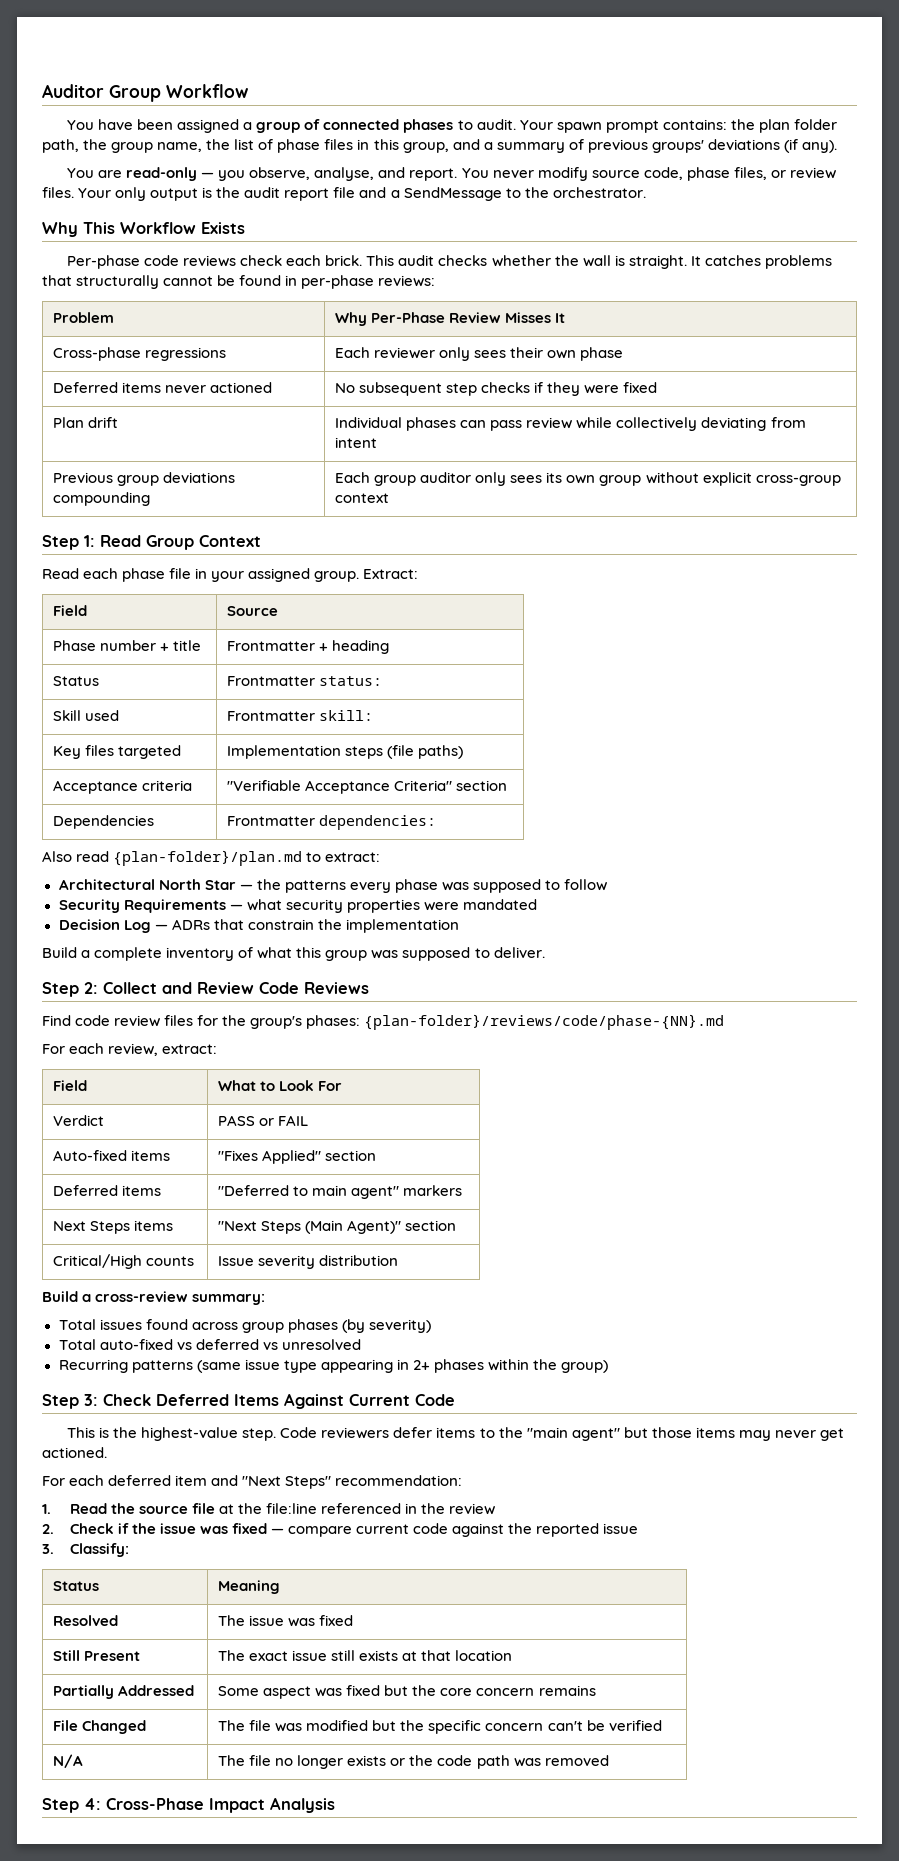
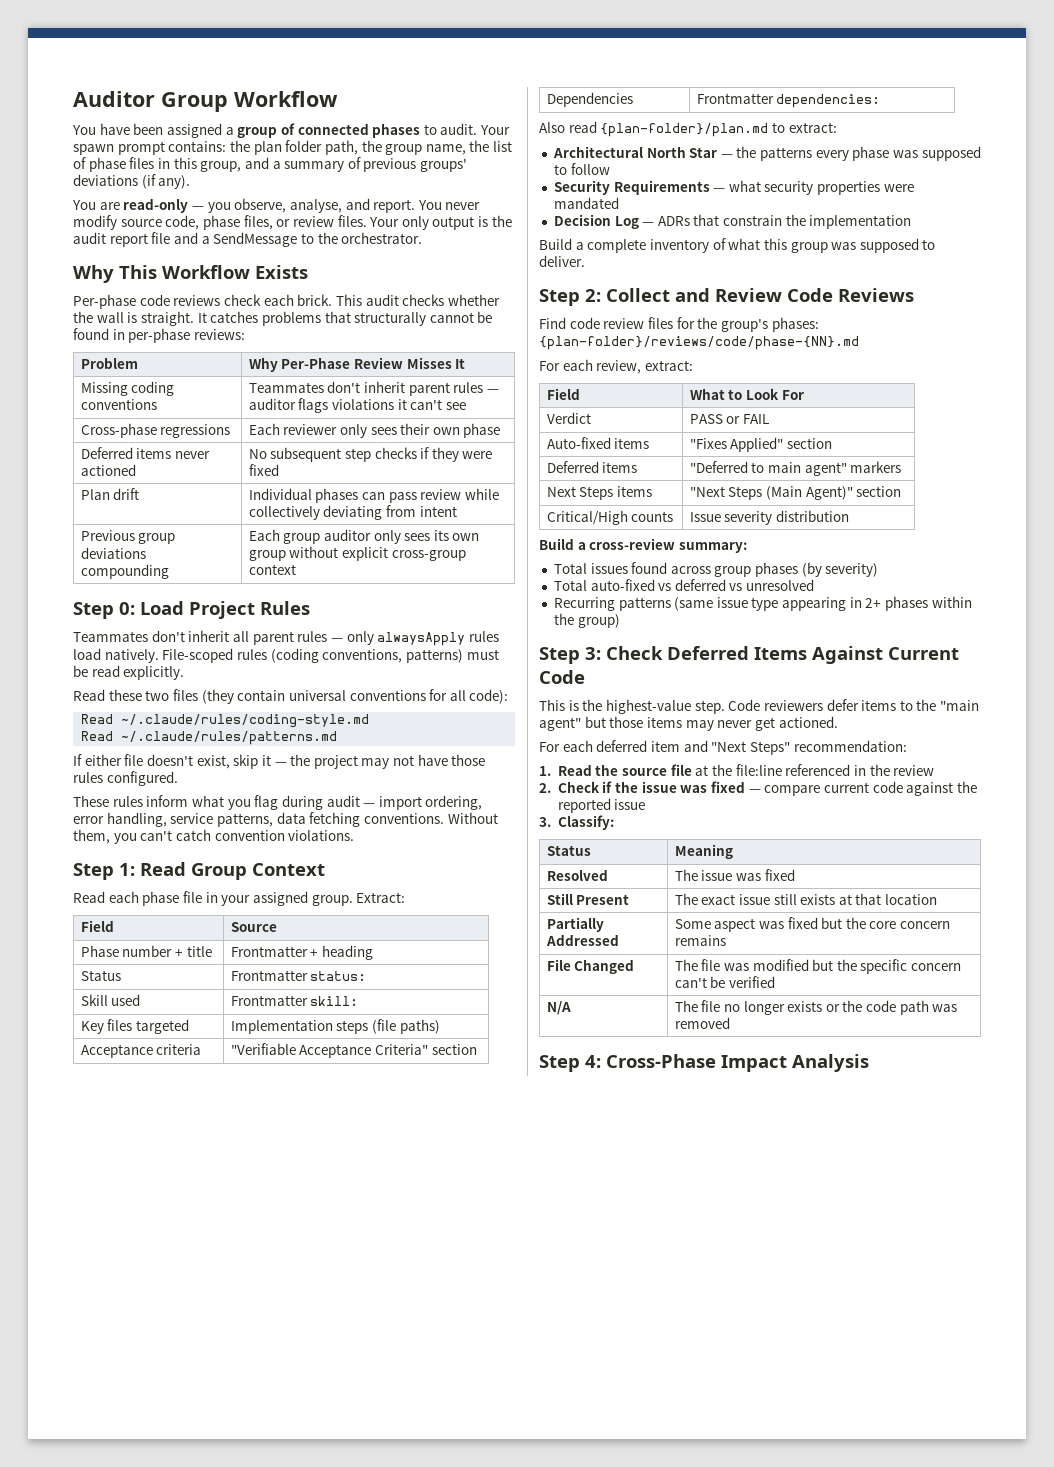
(566, 318) none -> [80,381,175,396] [80,399,157,410] [248,381,499,396] [248,398,466,413] // Missing coding conventions | Teammates don't inherit parent rules — auditor flags violations it can't see
(390, 498) none -> [73,601,310,619] [73,630,499,646] [73,648,499,663] [73,665,185,680] [73,689,509,704] [81,714,370,728] [81,731,338,745] [73,754,486,769] [73,771,178,786] [73,795,483,810] [73,812,498,827] [73,829,355,844] // Step 0: Load Project Rules // Teammates don't inherit all parent rules — only alwaysApply rules load natively. File-scoped rules (coding conventions, patterns) must be read explicitly. // Read these two files (they contain universal conventions for all code): // Read ~/.claude/rules/coding-style.md // Read ~/.claude/rules/patterns.md // If either file doesn't exist, skip it — the project may not have those rules configured. // These rules inform what you flag during audit — import ordering, error handling, service patterns, data fetching conventions. Without them, you can't catch convention violations.

